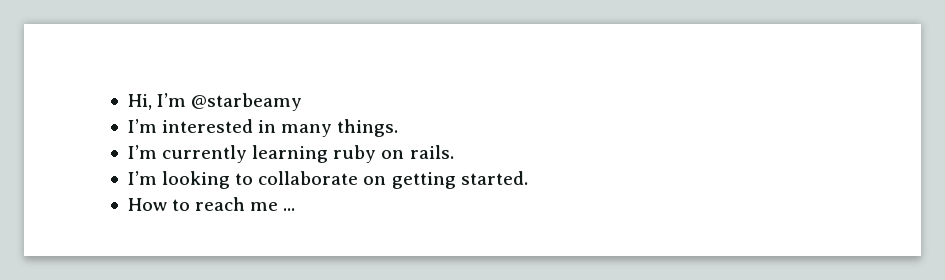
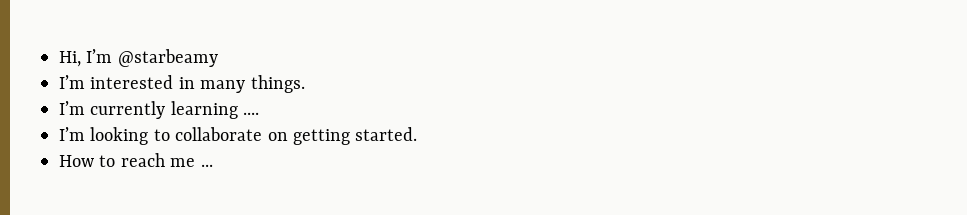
[333,145,454,163] ruby on rails. -> [243,112,260,115] ....

